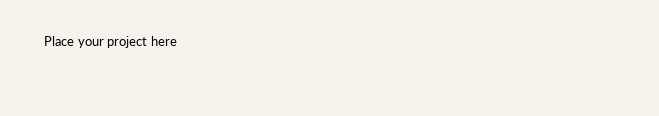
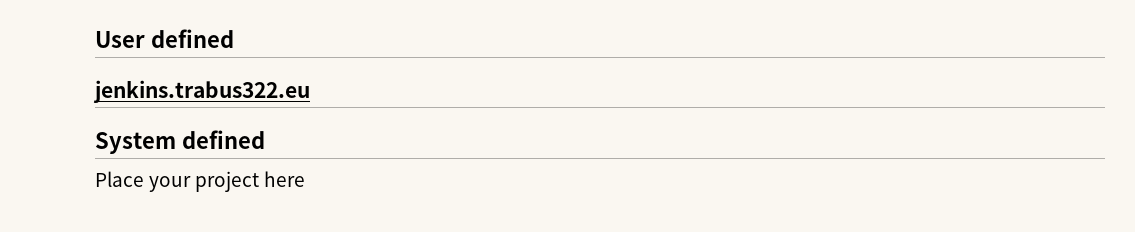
(44, 41) none -> [95,29,234,48] [93,80,310,103] [95,130,265,154] User defined // jenkins.trabus322.eu // System defined //

